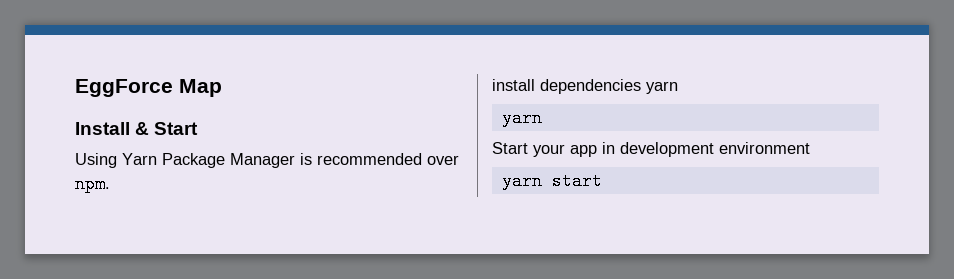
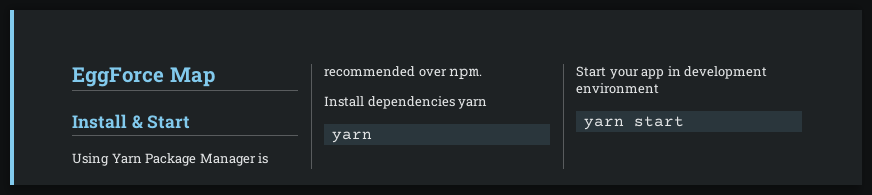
[492,79,535,91] install -> [324,96,364,107] Install

